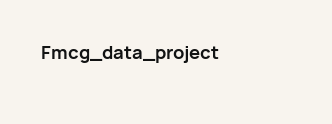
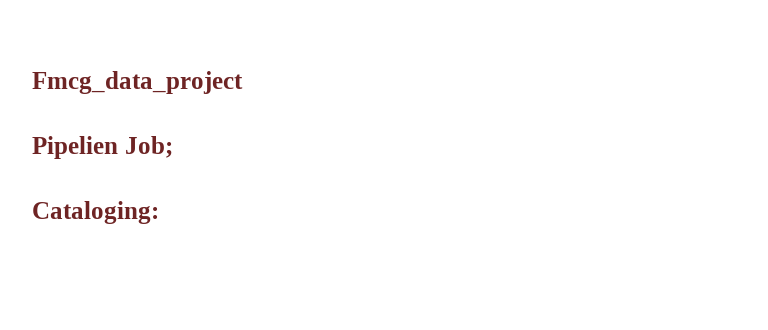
(219, 54) none -> [32,136,173,159] [32,201,159,224] // Pipelien Job; // Cataloging:

